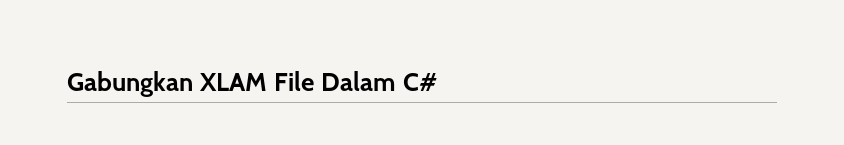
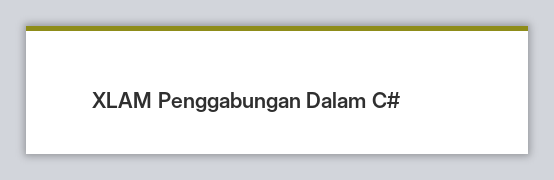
[67,71,315,97] Gabungkan XLAM File -> [92,92,301,112] XLAM Penggabungan

